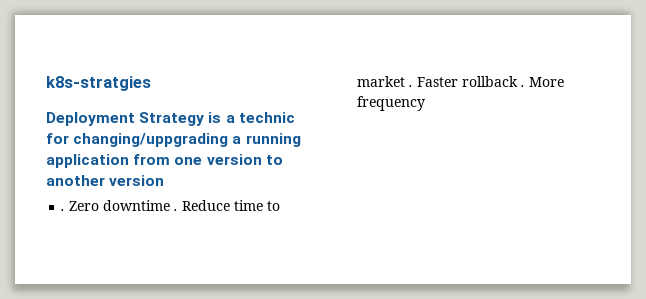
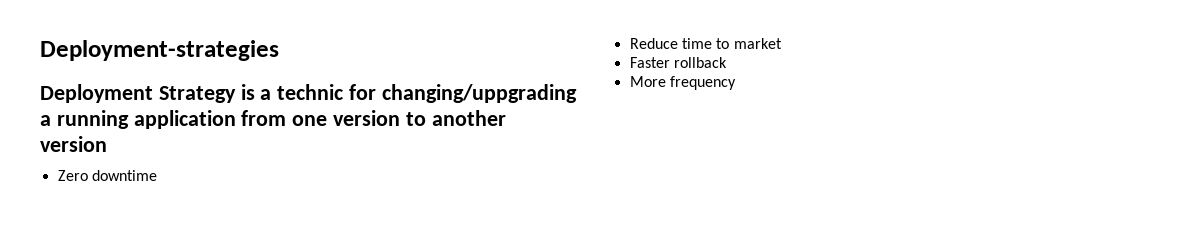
[46,76,151,91] k8s-stratgies -> [40,40,279,61] Deployment-strategies
[61,209,66,211] . -> (107, 144) none
[174,209,179,211] . -> (157, 175) //
[409,85,414,87] . -> (782, 43) //
[521,85,526,87] . -> (727, 62) //

